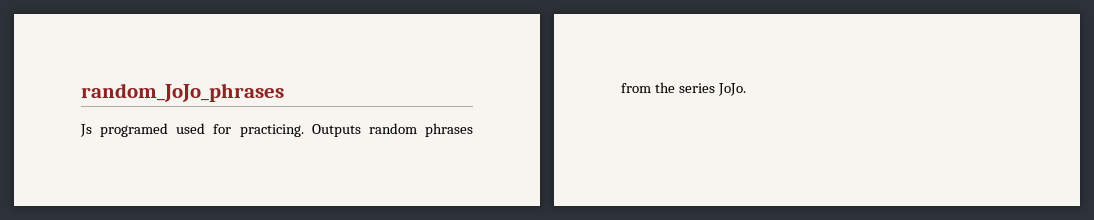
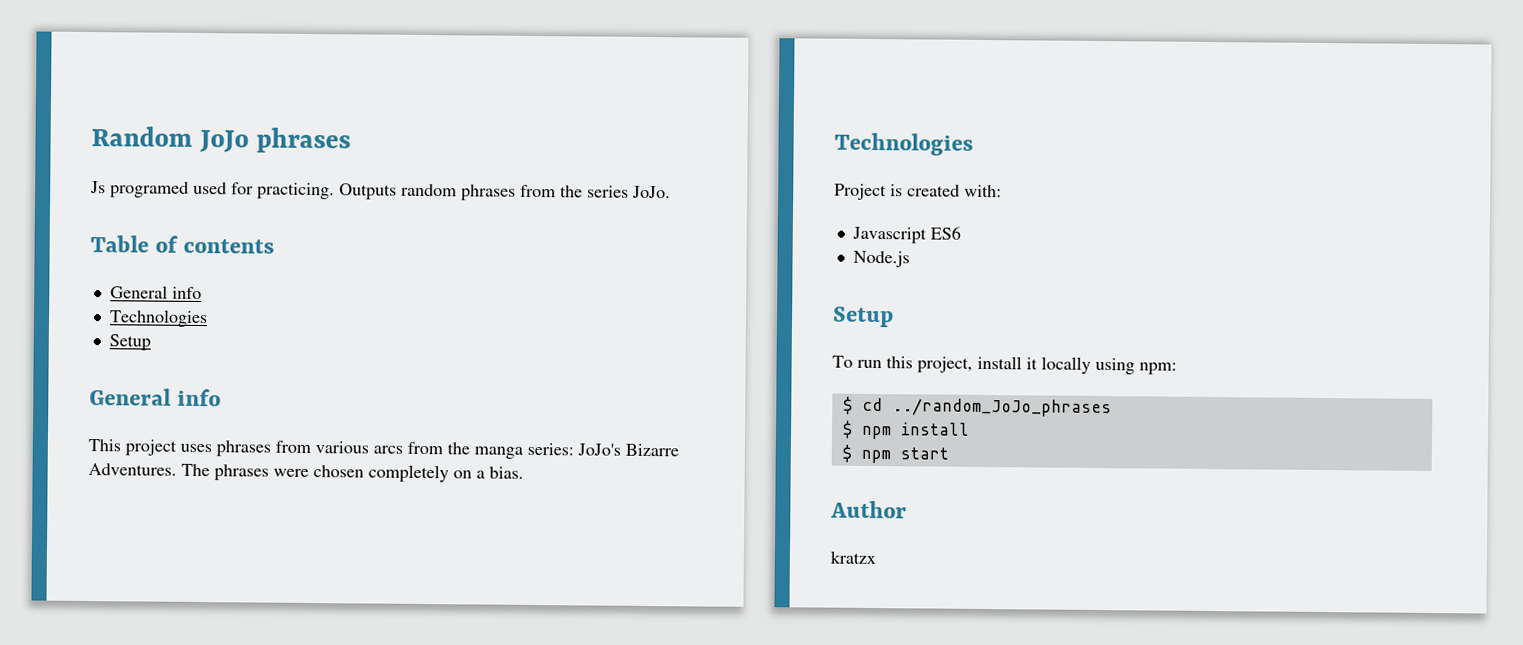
[81,83,284,102] random_JoJo_phrases -> [91,126,351,154] Random JoJo phrases
(746, 89) none -> [90,235,276,254] [109,285,202,300] [108,309,208,328] [108,334,151,351] [89,388,222,407] [88,439,679,459] [88,463,524,483] [834,132,974,156] [834,183,1002,201] [851,226,961,244] [852,250,910,268] [832,306,894,328] [832,355,1177,375] [842,396,1112,418] [841,420,970,440] [841,444,949,464] [830,500,907,519] [830,550,876,565] // Table of contents // General info // Technologies // Setup // General info // This project uses phrases from various arcs from the manga series: JoJo's Bizarre Adventures. The phrases were chosen completely on a bias. // Technologies // Project is created with: // Javascript ES6 // Node.js // Setup // To run this project, install it locally using npm: // $ cd ../random_JoJo_phrases // $ npm install // $ npm start // Author // kratzx

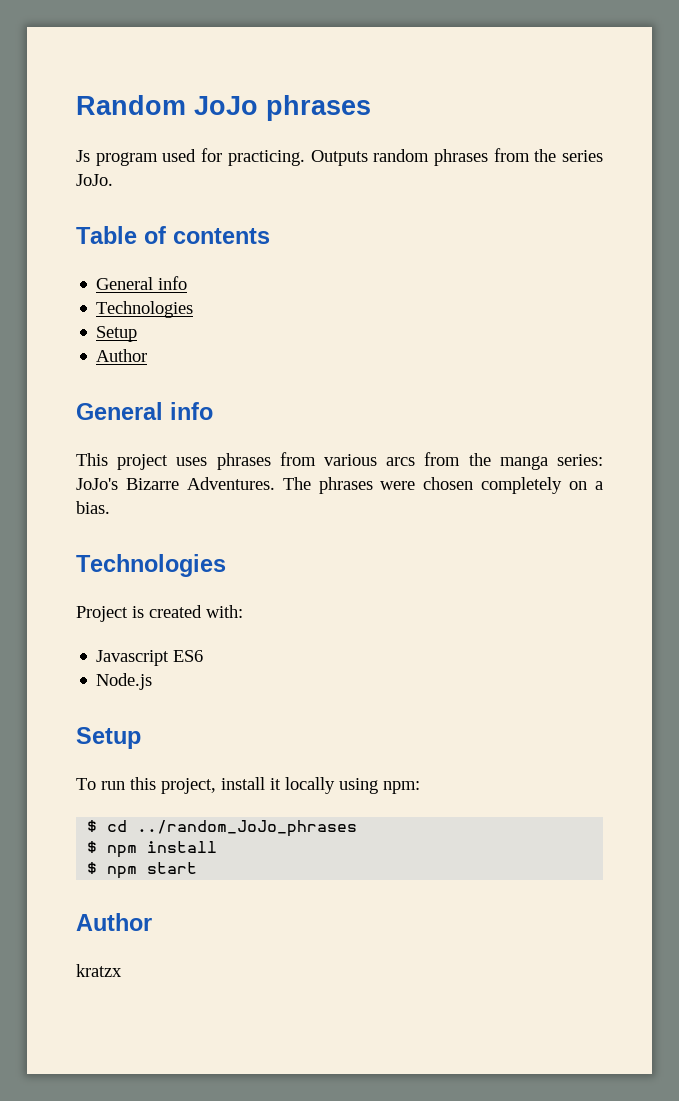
[110,181,189,198] programed -> [95,152,158,166] program
(151, 342) none -> [96,349,148,362] // Author

